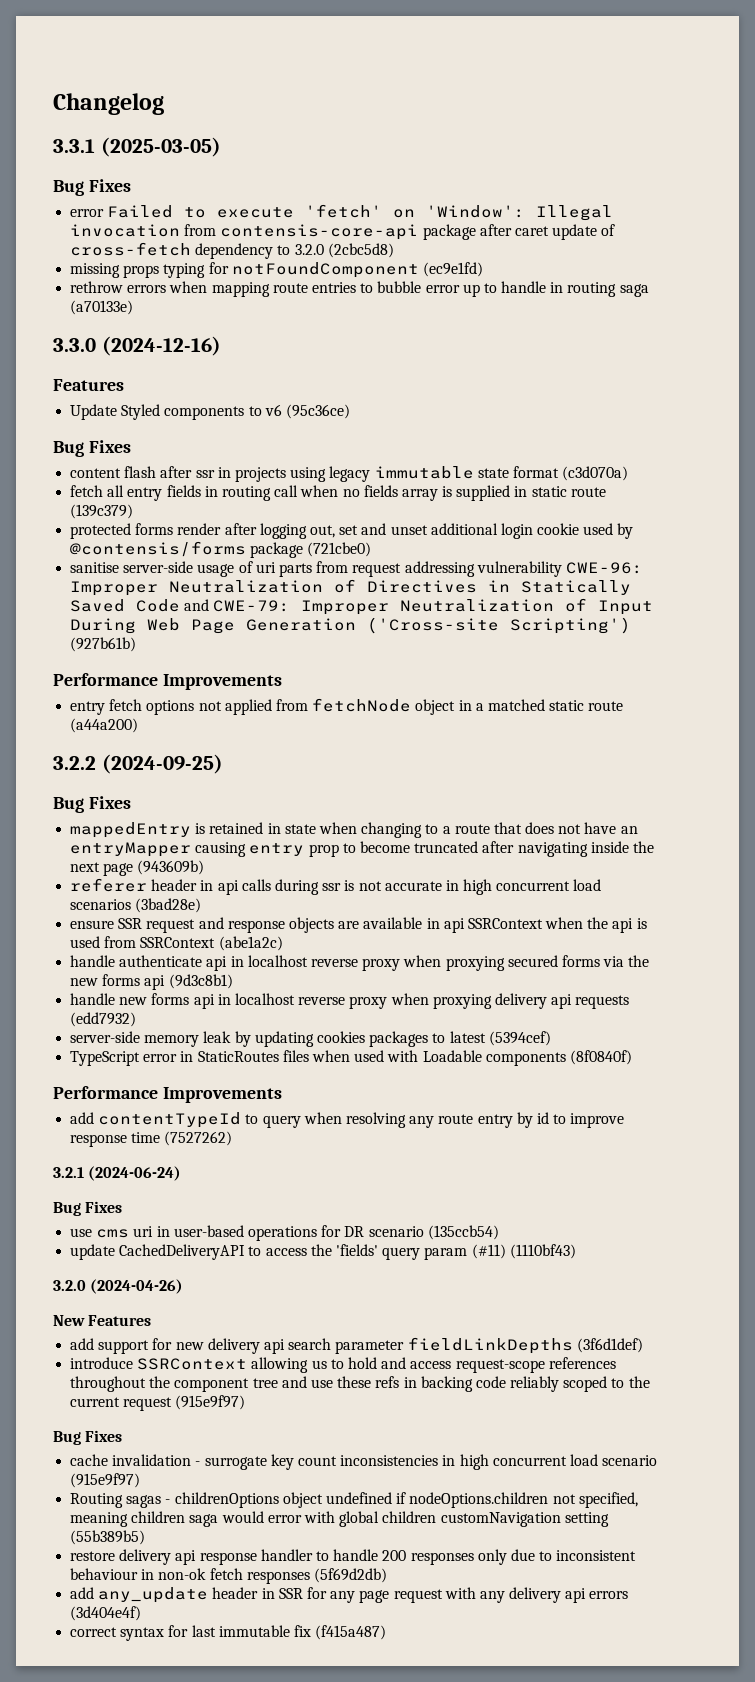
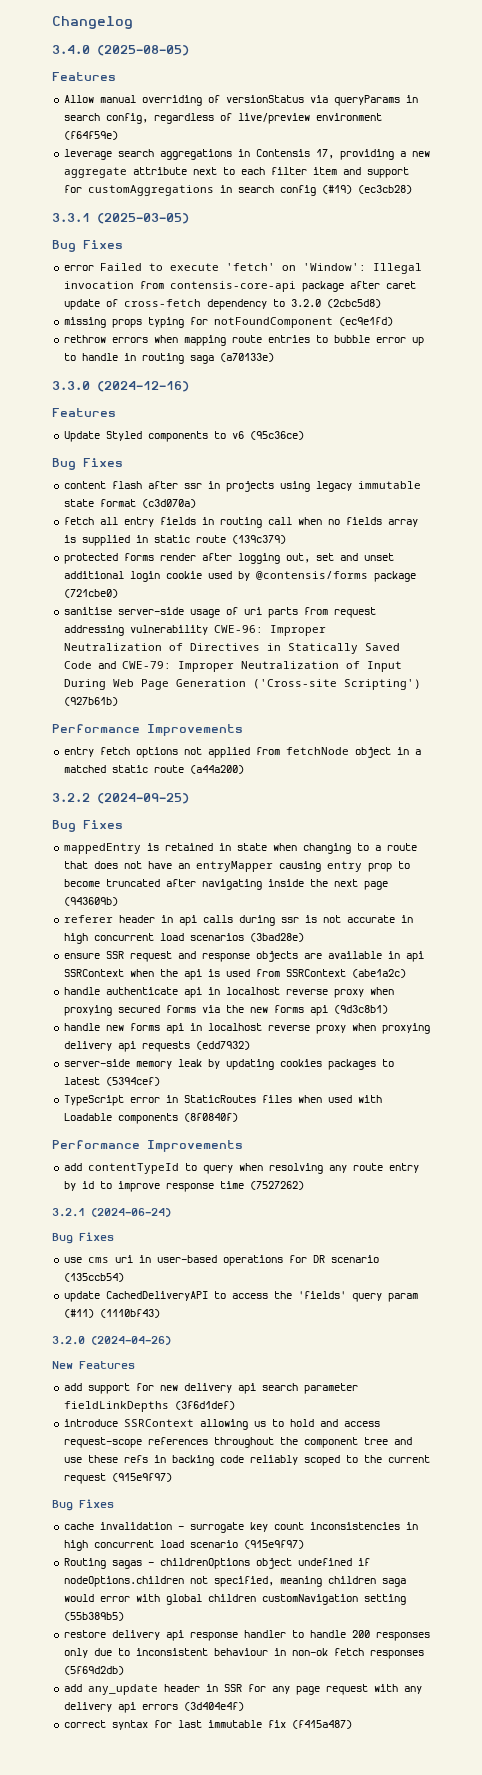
(164, 104) none -> [52,45,189,56] [52,72,116,81] [63,95,418,106] [63,113,382,124] [63,131,118,140] [63,149,430,160] [63,167,409,178] [63,185,412,196] // 3.4.0 (2025-08-05) // Features // Allow manual overriding of versionStatus via queryParams in search config, regardless of live/preview environment (f64f59e) // leverage search aggregations in Contensis 17, providing a new aggregate attribute next to each filter item and support for customAggregations in search config (#19) (ec3cb28)

